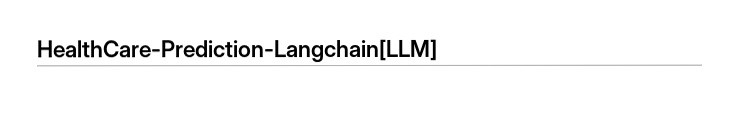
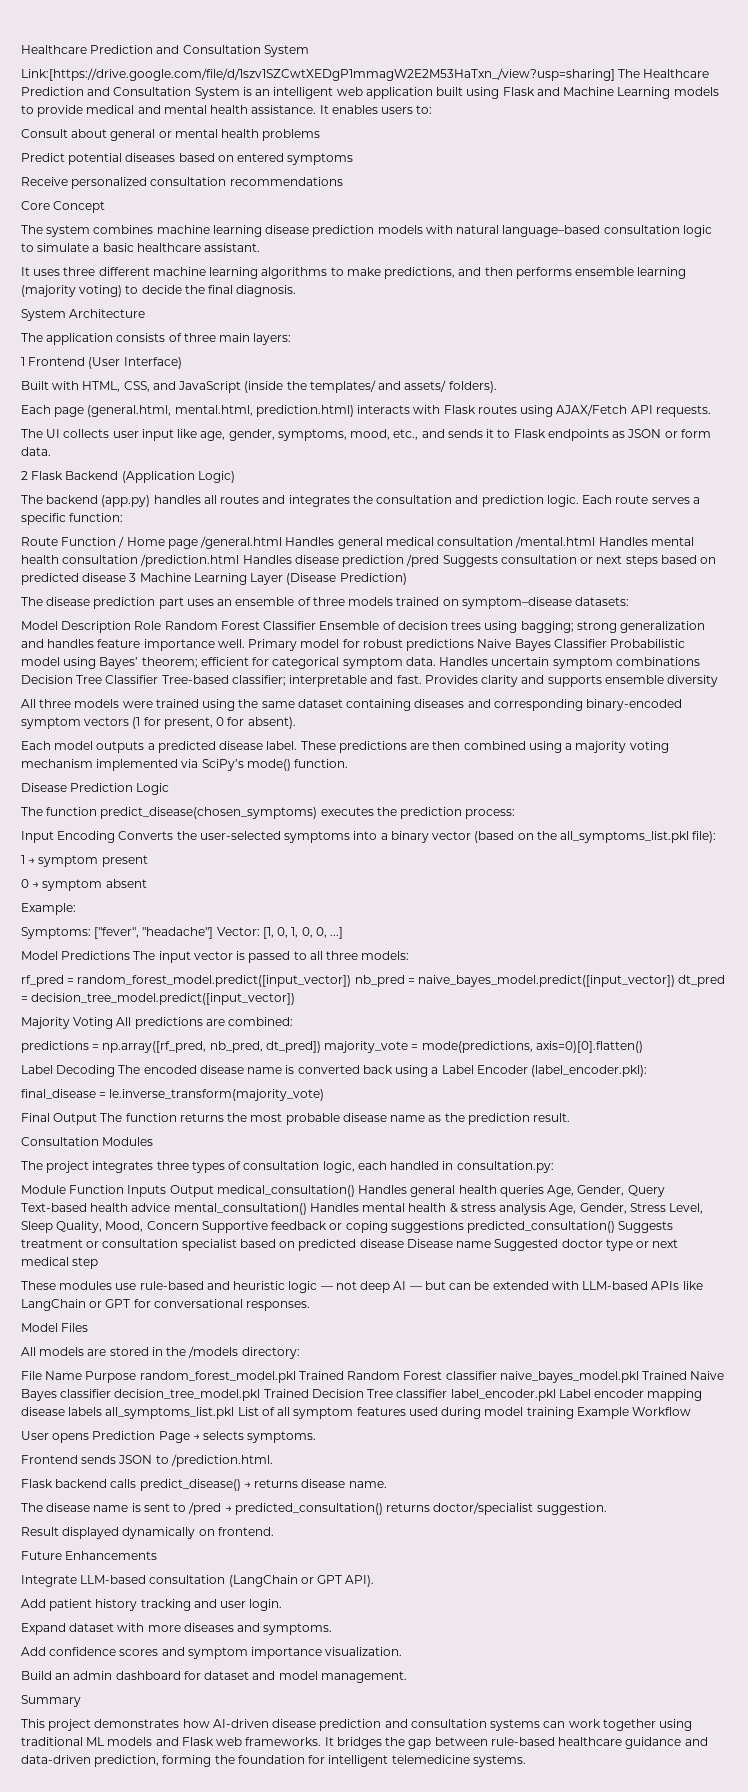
[36,38,438,63] HealthCare-Prediction-Langchain[LLM] -> [21,45,309,57] [21,68,710,81] [21,87,719,99] [21,105,433,117] [21,129,321,141] [21,153,354,165] [21,177,343,189] [21,201,106,213] [21,225,712,237] [21,243,261,252] [21,267,687,279] [21,285,297,297] [21,309,146,321] [21,333,292,345] [21,357,182,369] [21,380,497,393] [21,404,711,417] [21,429,711,441] [21,447,51,456] [21,471,235,483] [21,495,700,507] [21,513,124,525] [21,536,694,549] [21,554,717,567] [21,573,407,585] [21,597,630,609] [21,621,706,633] [21,639,686,651] [21,657,700,669] [21,675,719,687] [21,699,683,711] [21,717,296,729] [21,741,669,753] [21,759,349,771] [21,783,170,795] [21,807,516,819] [21,831,717,843] [21,855,148,867] [21,879,147,891] [21,903,76,915] [21,927,344,939] [21,951,410,963] [21,975,726,987] [21,993,296,1005] [21,1017,294,1029] [21,1041,643,1053] [21,1065,648,1077] [21,1089,325,1101] [21,1113,571,1125] [21,1137,154,1146] [21,1161,554,1173] [21,1185,665,1197] [21,1203,704,1215] [21,1221,674,1233] [21,1239,679,1251] [21,1257,99,1269] [21,1281,703,1293] [21,1299,311,1311] [21,1323,89,1332] [21,1346,300,1359] [21,1371,725,1383] [21,1389,703,1401] [21,1407,692,1419] [21,1431,317,1443] [21,1454,273,1467] [21,1479,387,1491] [21,1502,607,1515] [21,1527,274,1539] [21,1551,158,1560] [21,1575,375,1587] [21,1599,283,1611] [21,1623,333,1635] [21,1647,403,1659] [21,1671,407,1683] [21,1695,81,1707] [21,1719,693,1731] [21,1737,708,1749] [21,1755,526,1767] Healthcare Prediction and Consultation System // Link:[https://drive.google.com/file/d/1szv1SZCwtXEDgP1mmagW2E2M53HaTxn_/view?usp=sharing] The Healthcare Prediction and Consultation System is an intelligent web application built using Flask and Machine Learning models to provide medical and mental health assistance. It enables users to: // Consult about general or mental health problems // Predict potential diseases based on entered symptoms // Receive personalized consultation recommendations // Core Concept // The system combines machine learning disease prediction models with natural language–based consultation logic to simulate a basic healthcare assistant. // It uses three different machine learning algorithms to make predictions, and then performs ensemble learning (majority voting) to decide the final diagnosis. // System Architecture // The application consists of three main layers: // 1 Frontend (User Interface) // Built with HTML, CSS, and JavaScript (inside the templates/ and assets/ folders). // Each page (general.html, mental.html, prediction.html) interacts with Flask routes using AJAX/Fetch API requests. // The UI collects user input like age, gender, symptoms, mood, etc., and sends it to Flask endpoints as JSON or form data. // 2 Flask Backend (Application Logic) // The backend (app.py) handles all routes and integrates the consultation and prediction logic. Each route serves a specific function: // Route Function / Home page /general.html Handles general medical consultation /mental.html Handles mental health consultation /prediction.html Handles disease prediction /pred Suggests consultation or next steps based on predicted disease 3 Machine Learning Layer (Disease Prediction) // The disease prediction part uses an ensemble of three models trained on symptom–disease datasets: // Model Description Role Random Forest Classifier Ensemble of decision trees using bagging; strong generalization and handles feature importance well. Primary model for robust predictions Naive Bayes Classifier Probabilistic model using Bayes’ theorem; efficient for categorical symptom data. Handles uncertain symptom combinations Decision Tree Classifier Tree-based classifier; interpretable and fast. Provides clarity and supports ensemble diversity // All three models were trained using the same dataset containing diseases and corresponding binary-encoded symptom vectors (1 for present, 0 for absent). // Each model outputs a predicted disease label. These predictions are then combined using a majority voting mechanism implemented via SciPy’s mode() function. // Disease Prediction Logic // The function predict_disease(chosen_symptoms) executes the prediction process: // Input Encoding Converts the user-selected symptoms into a binary vector (based on the all_symptoms_list.pkl file): // 1 → symptom present // 0 → symptom absent // Example: // Symptoms: ["fever", "headache"] Vector: [1, 0, 1, 0, 0, ...] // Model Predictions The input vector is passed to all three models: // rf_pred = random_forest_model.predict([input_vector]) nb_pred = naive_bayes_model.predict([input_vector]) dt_pred = decision_tree_model.predict([input_vector]) // Majority Voting All predictions are combined: // predictions = np.array([rf_pred, nb_pred, dt_pred]) majority_vote = mode(predictions, axis=0)[0].flatten() // Label Decoding The encoded disease name is converted back using a Label Encoder (label_encoder.pkl): // final_disease = le.inverse_transform(majority_vote) // Final Output The function returns the most probable disease name as the prediction result. // Consultation Modules // The project integrates three types of consultation logic, each handled in consultation.py: // Module Function Inputs Output medical_consultation() Handles general health queries Age, Gender, Query Text-based health advice mental_consultation() Handles mental health & stress analysis Age, Gender, Stress Level, Sleep Quality, Mood, Concern Supportive feedback or coping suggestions predicted_consultation() Suggests treatment or consultation specialist based on predicted disease Disease name Suggested doctor type or next medical step // These modules use rule-based and heuristic logic — not deep AI — but can be extended with LLM-based APIs like LangChain or GPT for conversational responses. // Model Files // All models are stored in the /models directory: // File Name Purpose random_forest_model.pkl Trained Random Forest classifier naive_bayes_model.pkl Trained Naive Bayes classifier decision_tree_model.pkl Trained Decision Tree classifier label_encoder.pkl Label encoder mapping disease labels all_symptoms_list.pkl List of all symptom features used during model training Example Workflow // User opens Prediction Page → selects symptoms. // Frontend sends JSON to /prediction.html. // Flask backend calls predict_disease() → returns disease name. // The disease name is sent to /pred → predicted_consultation() returns doctor/specialist suggestion. // Result displayed dynamically on frontend. // Future Enhancements // Integrate LLM-based consultation (LangChain or GPT API). // Add patient history tracking and user login. // Expand dataset with more diseases and symptoms. // Add confidence scores and symptom importance visualization. // Build an admin dashboard for dataset and model management. // Summary // This project demonstrates how AI-driven disease prediction and consultation systems can work together using traditional ML models and Flask web frameworks. It bridges the gap between rule-based healthcare guidance and data-driven prediction, forming the foundation for intelligent telemedicine systems.

